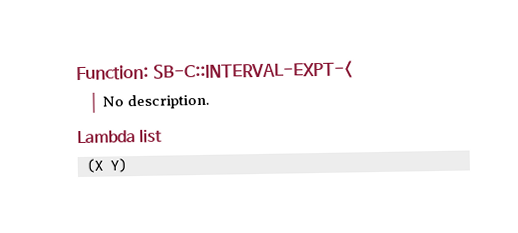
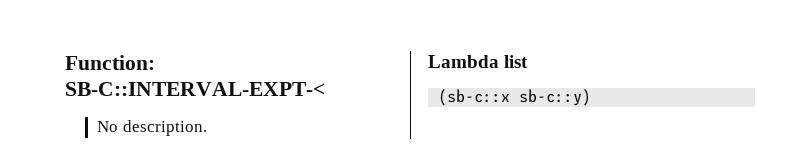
[86,158,127,173] (X Y) -> [438,89,592,106] (sb-c::x sb-c::y)

